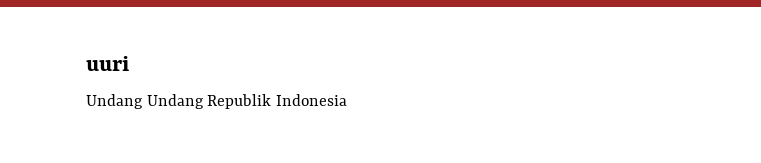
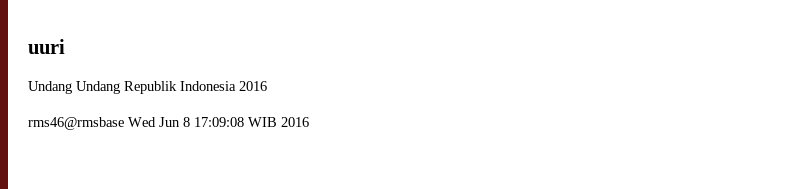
(348, 100) none -> [239,81,267,91] [28,117,309,130] 2016 // rms46@rmsbase Wed Jun 8 17:09:08 WIB 2016

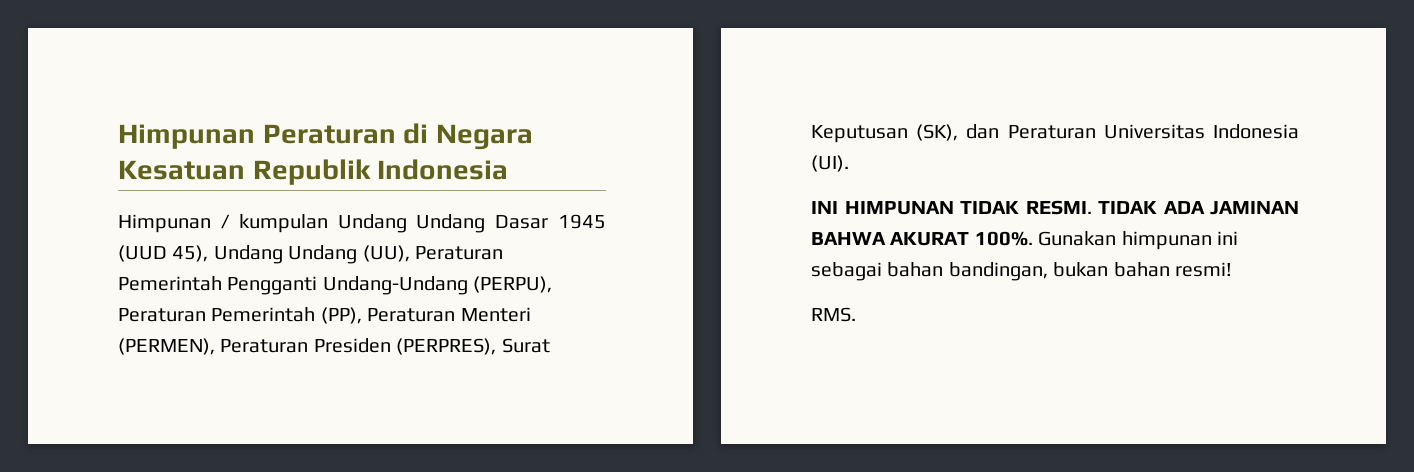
[28,39,65,54] [28,81,267,94] [28,117,309,130] uuri // Undang Undang Republik Indonesia 2016 // rms46@rmsbase Wed Jun 8 17:09:08 WIB 2016 -> [118,123,533,150] [118,159,509,185] [118,214,606,233] [118,245,503,264] [118,276,553,295] [118,307,531,324] [118,338,550,355] [811,124,1299,143] [811,155,849,172] [811,200,1299,215] [811,231,1238,250] [811,262,1232,281] [811,307,856,322] Himpunan Peraturan di Negara Kesatuan Republik Indonesia // Himpunan / kumpulan Undang Undang Dasar 1945 (UUD 45), Undang Undang (UU), Peraturan Pemerintah Pengganti Undang-Undang (PERPU), Peraturan Pemerintah (PP), Peraturan Menteri (PERMEN), Peraturan Presiden (PERPRES), Surat Keputusan (SK), dan Peraturan Universitas Indonesia (UI). // INI HIMPUNAN TIDAK RESMI. TIDAK ADA JAMINAN BAHWA AKURAT 100%. Gunakan himpunan ini sebagai bahan bandingan, bukan bahan resmi! // RMS.

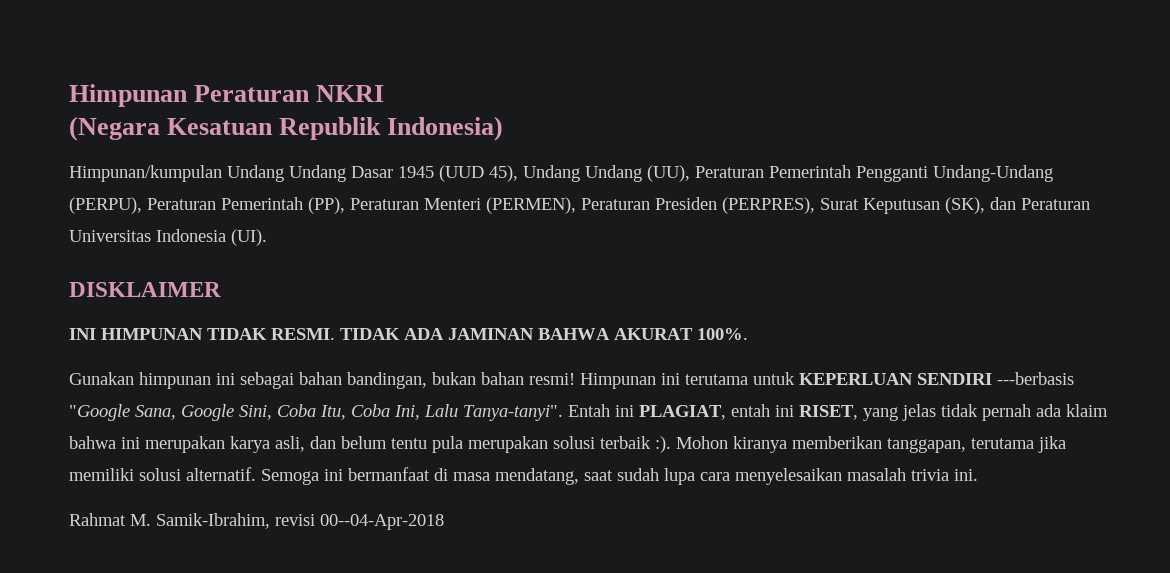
[403,123,533,150] [118,159,509,185] [118,214,328,233] di Negara Kesatuan Republik Indonesia // Himpunan / kumpulan -> [316,85,385,102] [69,116,504,141] [69,165,222,182] NKRI // (Negara Kesatuan Republik Indonesia) // Himpunan/kumpulan
(849, 163) none -> [69,282,221,297] // DISKLAIMER
(1033, 238) none -> (748, 334) //
[811,307,856,322] // RMS. -> [580,372,1074,389] [69,404,1108,421] [69,436,1066,453] [69,467,978,485] [69,513,444,530] Himpunan ini terutama untuk KEPERLUAN SENDIRI ---berbasis "Google Sana, Google Sini, Coba Itu, Coba Ini, Lalu Tanya-tanyi". Entah ini PLAGIAT, entah ini RISET, yang jelas tidak pernah ada klaim bahwa ini merupakan karya asli, dan belum tentu pula merupakan solusi terbaik :). Mohon kiranya memberikan tanggapan, terutama jika memiliki solusi alternatif. Semoga ini bermanfaat di masa mendatang, saat sudah lupa cara menyelesaikan masalah trivia ini. // Rahmat M. Samik-Ibrahim, revisi 00--04-Apr-2018

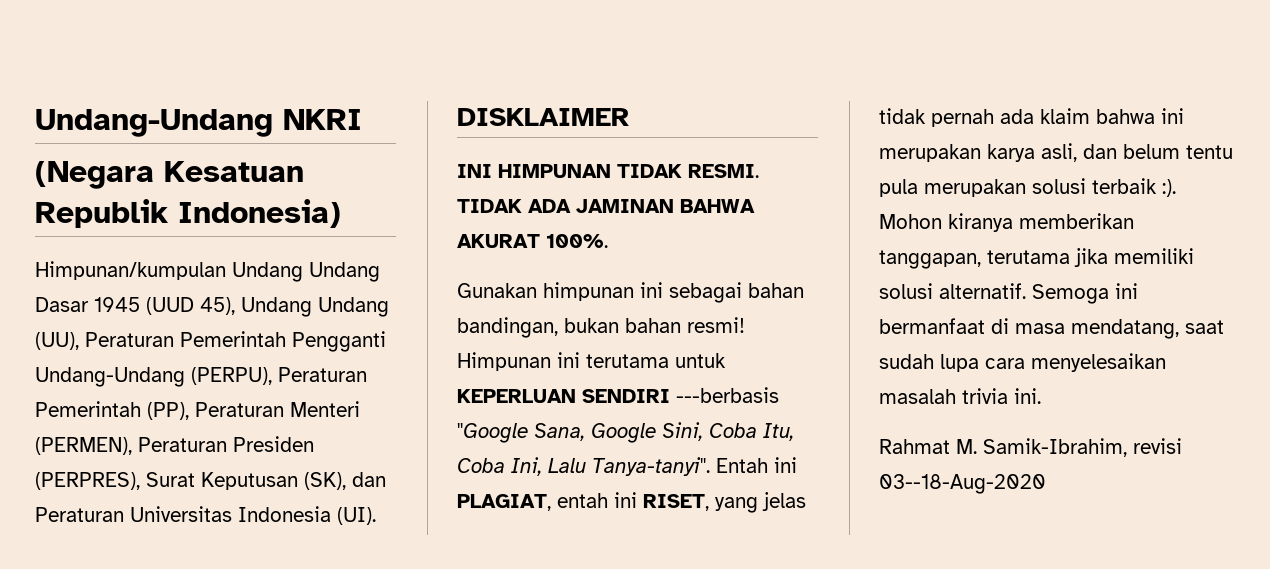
[69,84,311,107] Himpunan Peraturan -> [35,109,273,137] Undang-Undang
[320,514,444,530] 00--04-Apr-2018 -> [879,474,1046,494] 03--18-Aug-2020

